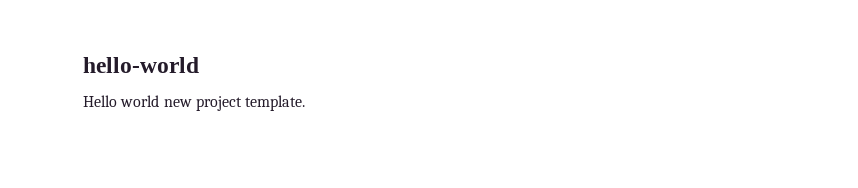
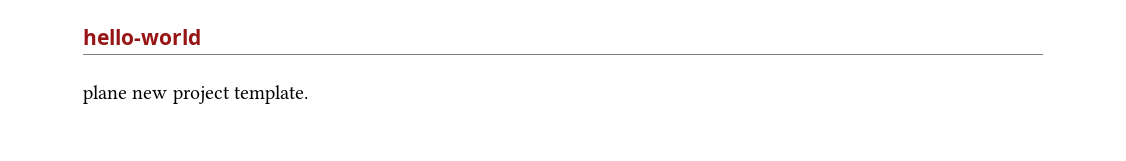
[83,95,160,107] Hello world -> [83,85,127,104] plane

